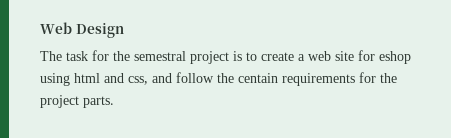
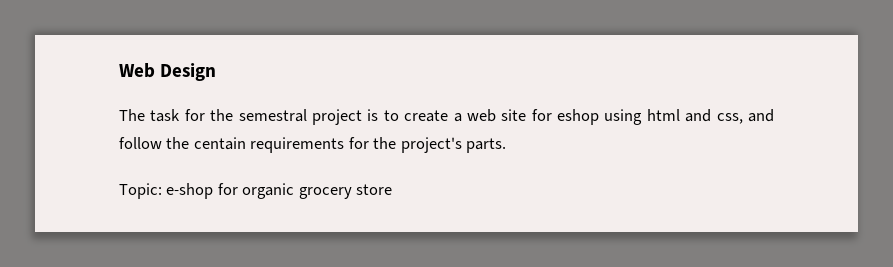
[40,95,79,108] project -> [400,137,462,153] project's
(114, 102) none -> [119,183,393,199] // Topic: e-shop for organic grocery store

